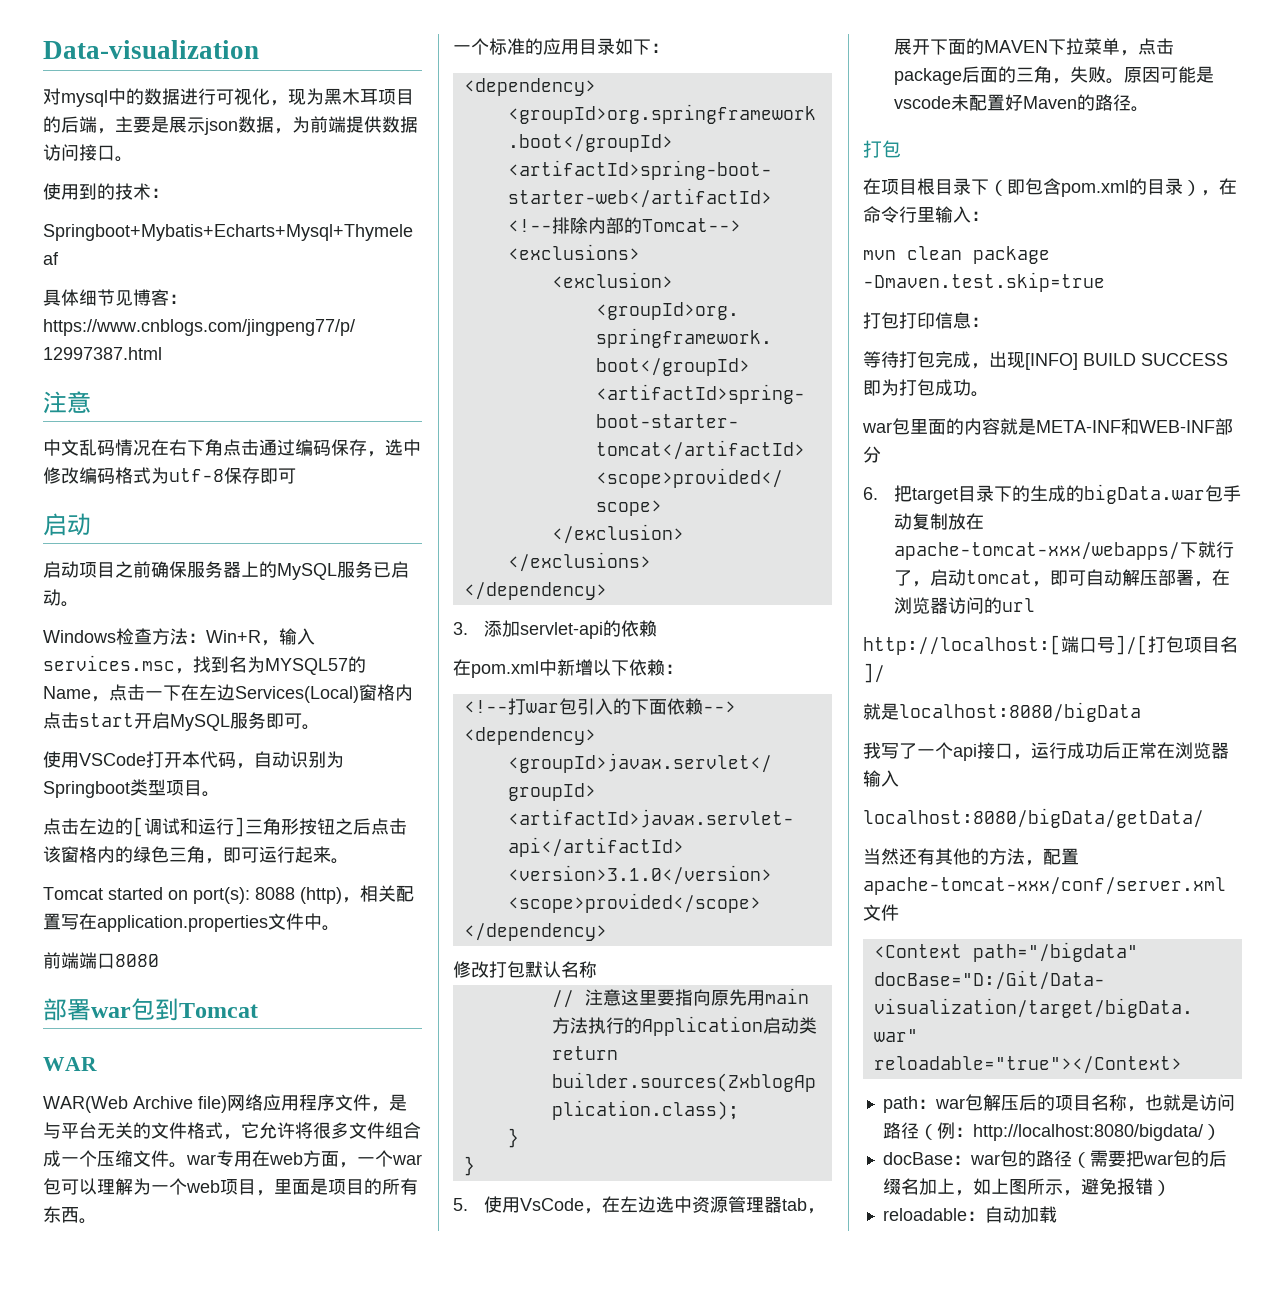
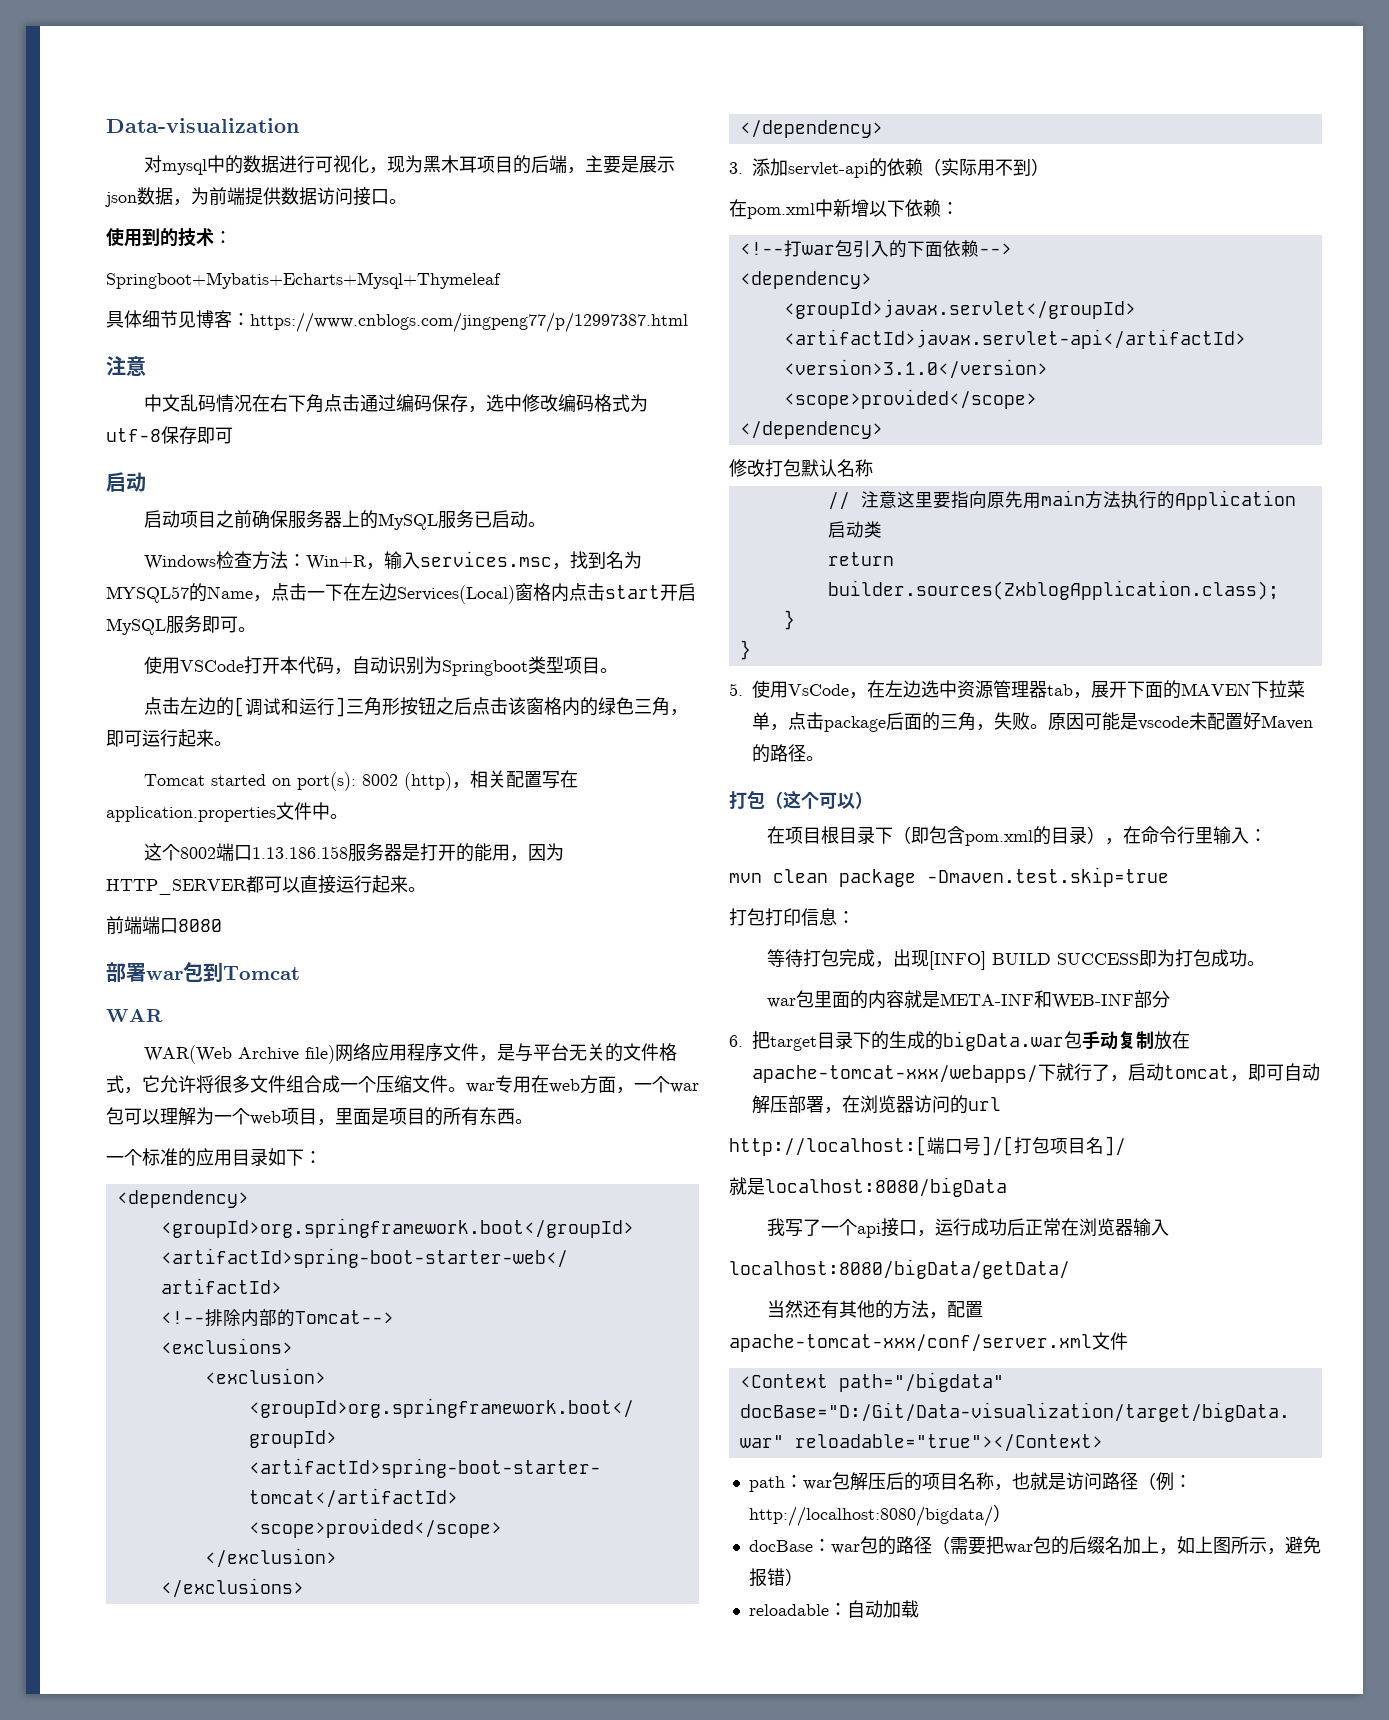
[255,887,295,900] 8088 -> [361,774,398,786] 8002
(340, 928) none -> [143,843,564,862] [106,875,426,895] // 这个8002端口1.13.186.158服务器是打开的能用，因为HTTP_SERVER都可以直接运行起来。
(658, 628) none -> [923,158,1049,176] （实际用不到）
(901, 149) none -> [765,790,873,809] （这个可以）

